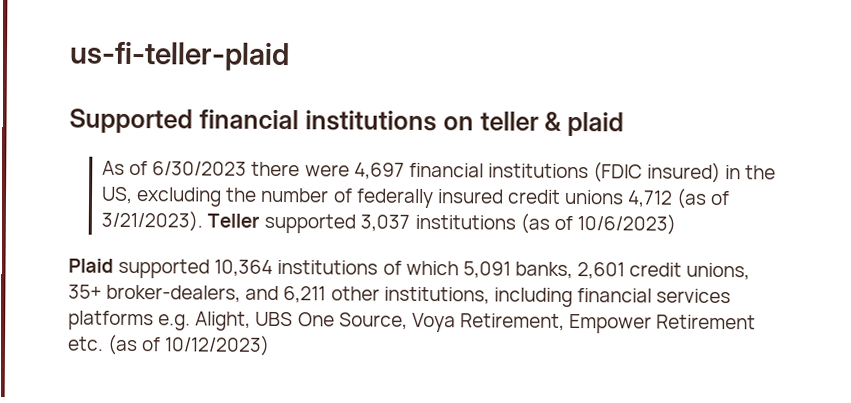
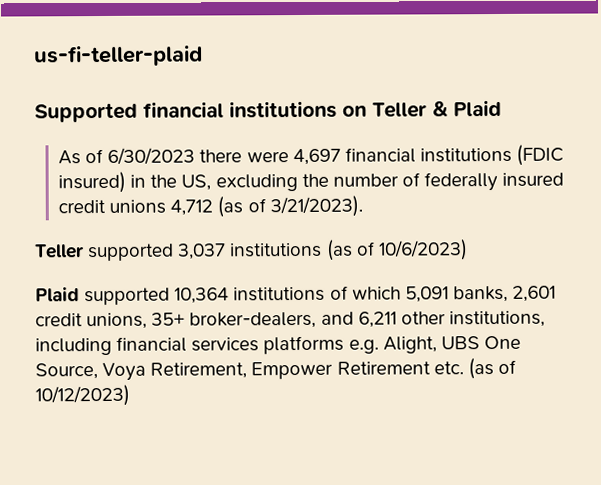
[479,111,625,137] teller & plaid -> [372,99,502,118] Teller & Plaid
(203, 221) none -> (363, 206) //

